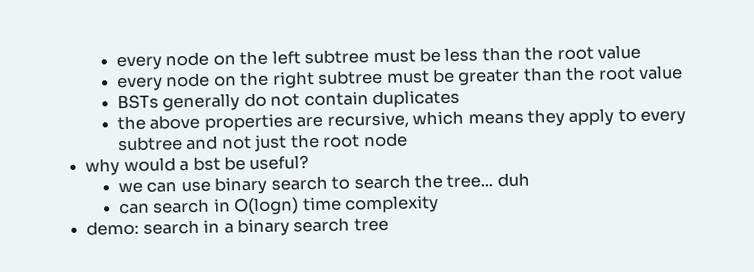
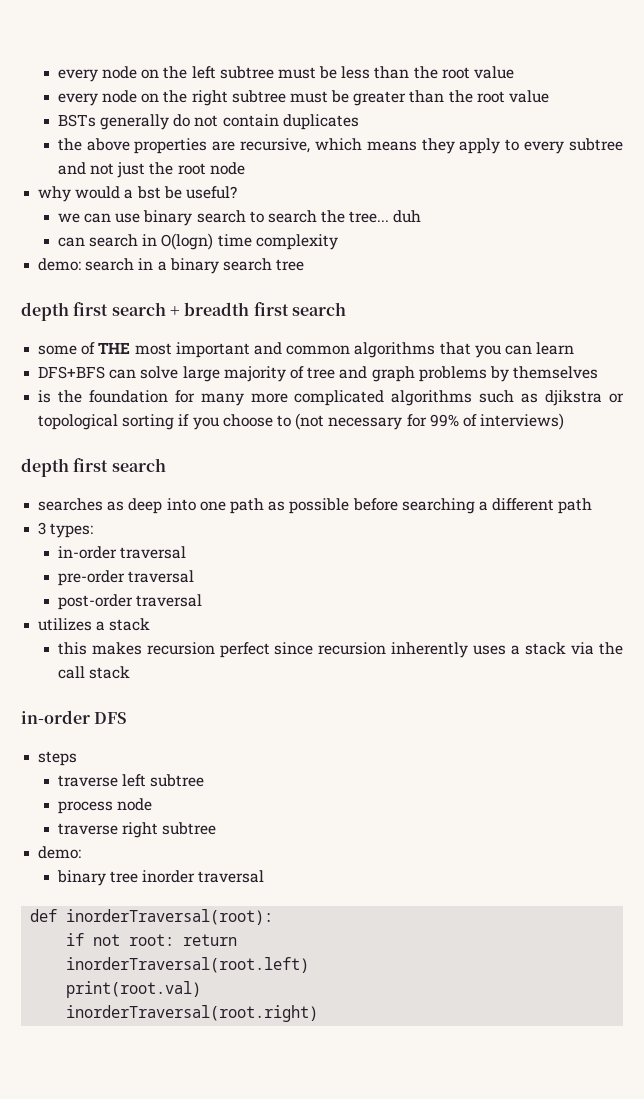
(389, 224) none -> [21,302,346,321] [38,342,575,358] [38,366,599,382] [38,390,624,406] [38,413,565,430] [21,458,166,477] [38,498,593,514] [38,522,94,538] [57,546,186,559] [57,570,194,586] [57,594,202,610] [38,618,151,631] [57,642,623,658] [57,666,130,679] [21,710,128,724] [38,751,78,766] [57,774,205,787] [57,798,152,814] [57,822,217,838] [38,846,82,859] [56,870,265,886] [30,909,274,925] [66,933,238,946] [66,957,310,973] [66,981,202,998] [66,1005,319,1022] // depth first search + breadth first search // some of THE most important and common algorithms that you can learn // DFS+BFS can solve large majority of tree and graph problems by themselves // is the foundation for many more complicated algorithms such as djikstra or topological sorting if you choose to (not necessary for 99% of interviews) // depth first search // searches as deep into one path as possible before searching a different path // 3 types: // in-order traversal // pre-order traversal // post-order traversal // utilizes a stack // this makes recursion perfect since recursion inherently uses a stack via the call stack // in-order DFS // steps // traverse left subtree // process node // traverse right subtree // demo: // binary tree inorder traversal // def inorderTraversal(root): // if not root: return // inorderTraversal(root.left) // print(root.val) // inorderTraversal(root.right)

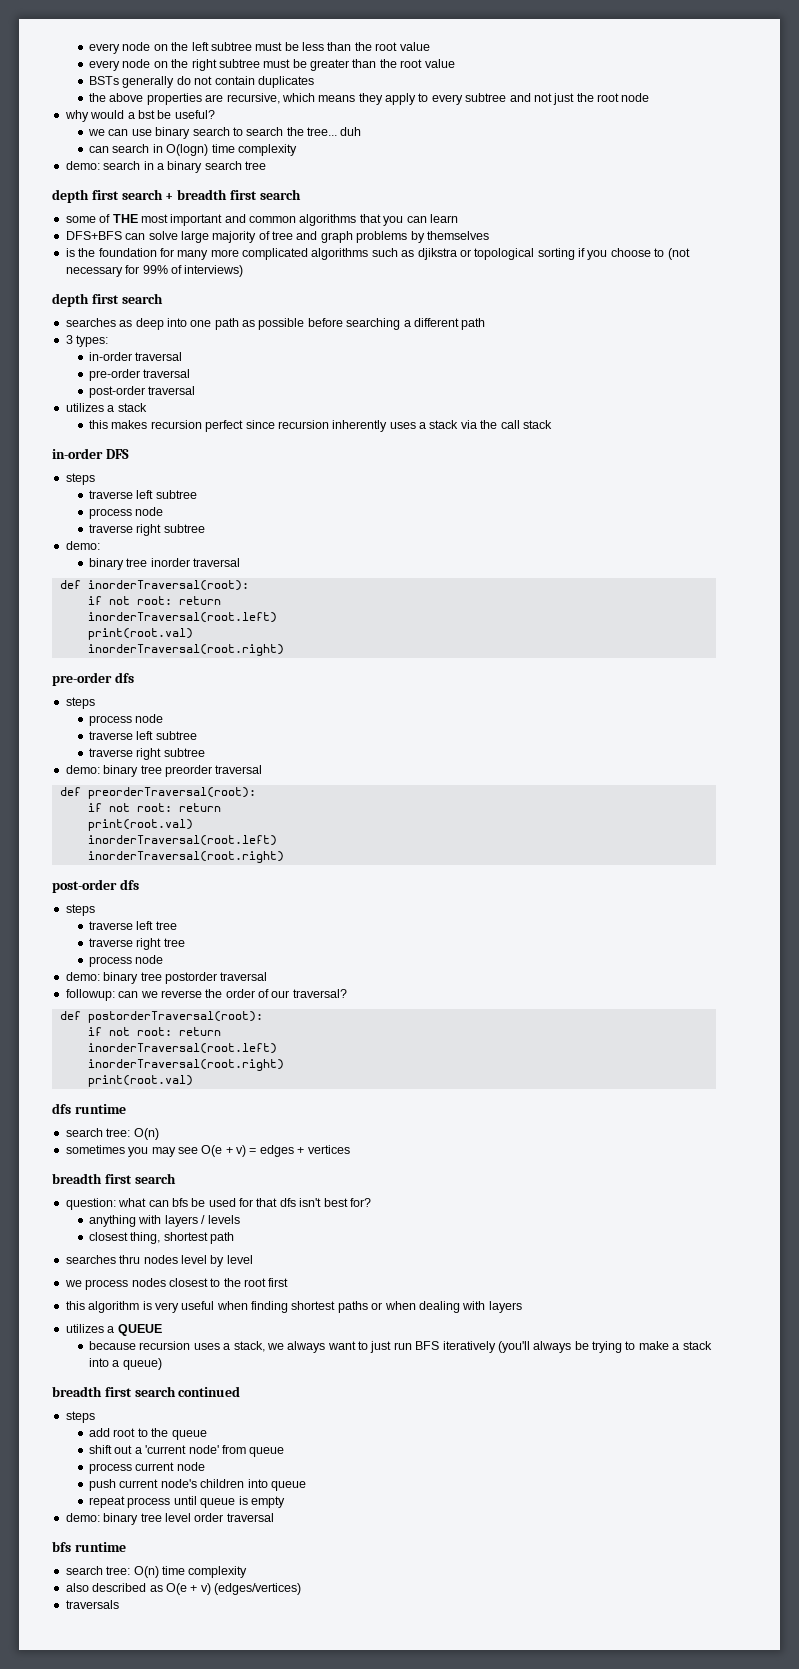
(319, 1013) none -> [52,672,134,686] [65,697,95,709] [89,714,164,726] [89,731,197,740] [89,748,205,760] [65,765,263,777] [59,787,256,799] [87,803,221,812] [87,819,193,831] [87,835,277,846] [87,851,284,863] [52,879,139,893] [65,904,95,916] [89,921,177,930] [89,938,185,950] [89,955,164,967] [65,972,268,984] [65,989,347,1001] [59,1011,263,1023] [87,1027,221,1036] [87,1043,277,1054] [87,1059,284,1071] [87,1075,193,1087] [52,1103,126,1114] [65,1128,159,1140] [65,1145,350,1157] [52,1173,176,1184] [65,1198,371,1210] [89,1215,240,1227] [89,1232,235,1244] [65,1255,253,1267] [64,1278,289,1290] [65,1301,522,1313] [65,1324,162,1336] [89,1341,712,1353] [89,1358,162,1370] [52,1386,241,1397] [65,1411,95,1423] [89,1428,207,1440] [89,1445,285,1457] [89,1462,205,1474] [89,1479,306,1491] [89,1496,285,1508] [65,1513,274,1525] [52,1541,126,1552] [65,1566,248,1578] [65,1583,301,1595] [65,1600,119,1609] // pre-order dfs // steps // process node // traverse left subtree // traverse right subtree // demo: binary tree preorder traversal // def preorderTraversal(root): // if not root: return // print(root.val) // inorderTraversal(root.left) // inorderTraversal(root.right) // post-order dfs // steps // traverse left tree // traverse right tree // process node // demo: binary tree postorder traversal // followup: can we reverse the order of our traversal? // def postorderTraversal(root): // if not root: return // inorderTraversal(root.left) // inorderTraversal(root.right) // print(root.val) // dfs runtime // search tree: O(n) // sometimes you may see O(e + v) = edges + vertices // breadth first search // question: what can bfs be used for that dfs isn't best for? // anything with layers / levels // closest thing, shortest path // searches thru nodes level by level // we process nodes closest to the root first // this algorithm is very useful when finding shortest paths or when dealing with layers // utilizes a QUEUE // because recursion uses a stack, we always want to just run BFS iteratively (you'll always be trying to make a stack into a queue) // breadth first search continued // steps // add root to the queue // shift out a 'current node' from queue // process current node // push current node's children into queue // repeat process until queue is empty // demo: binary tree level order traversal // bfs runtime // search tree: O(n) time complexity // also described as O(e + v) (edges/vertices) // traversals

